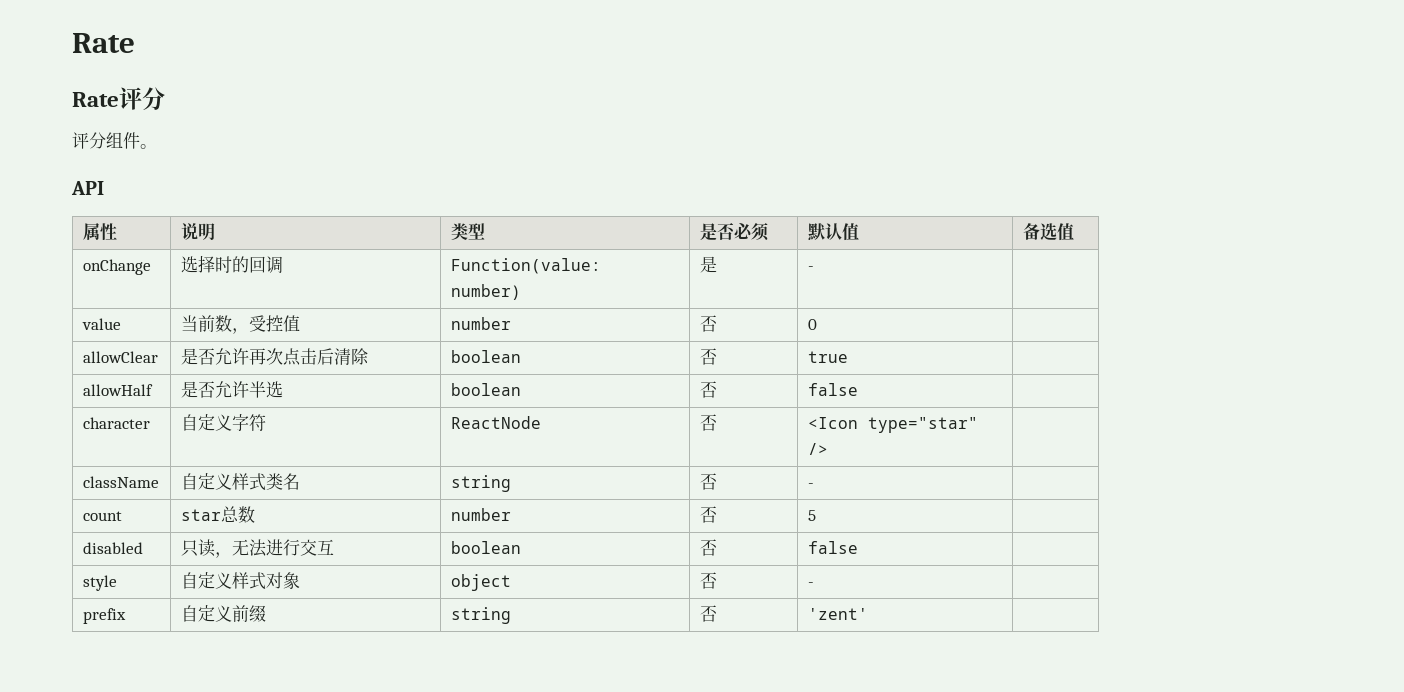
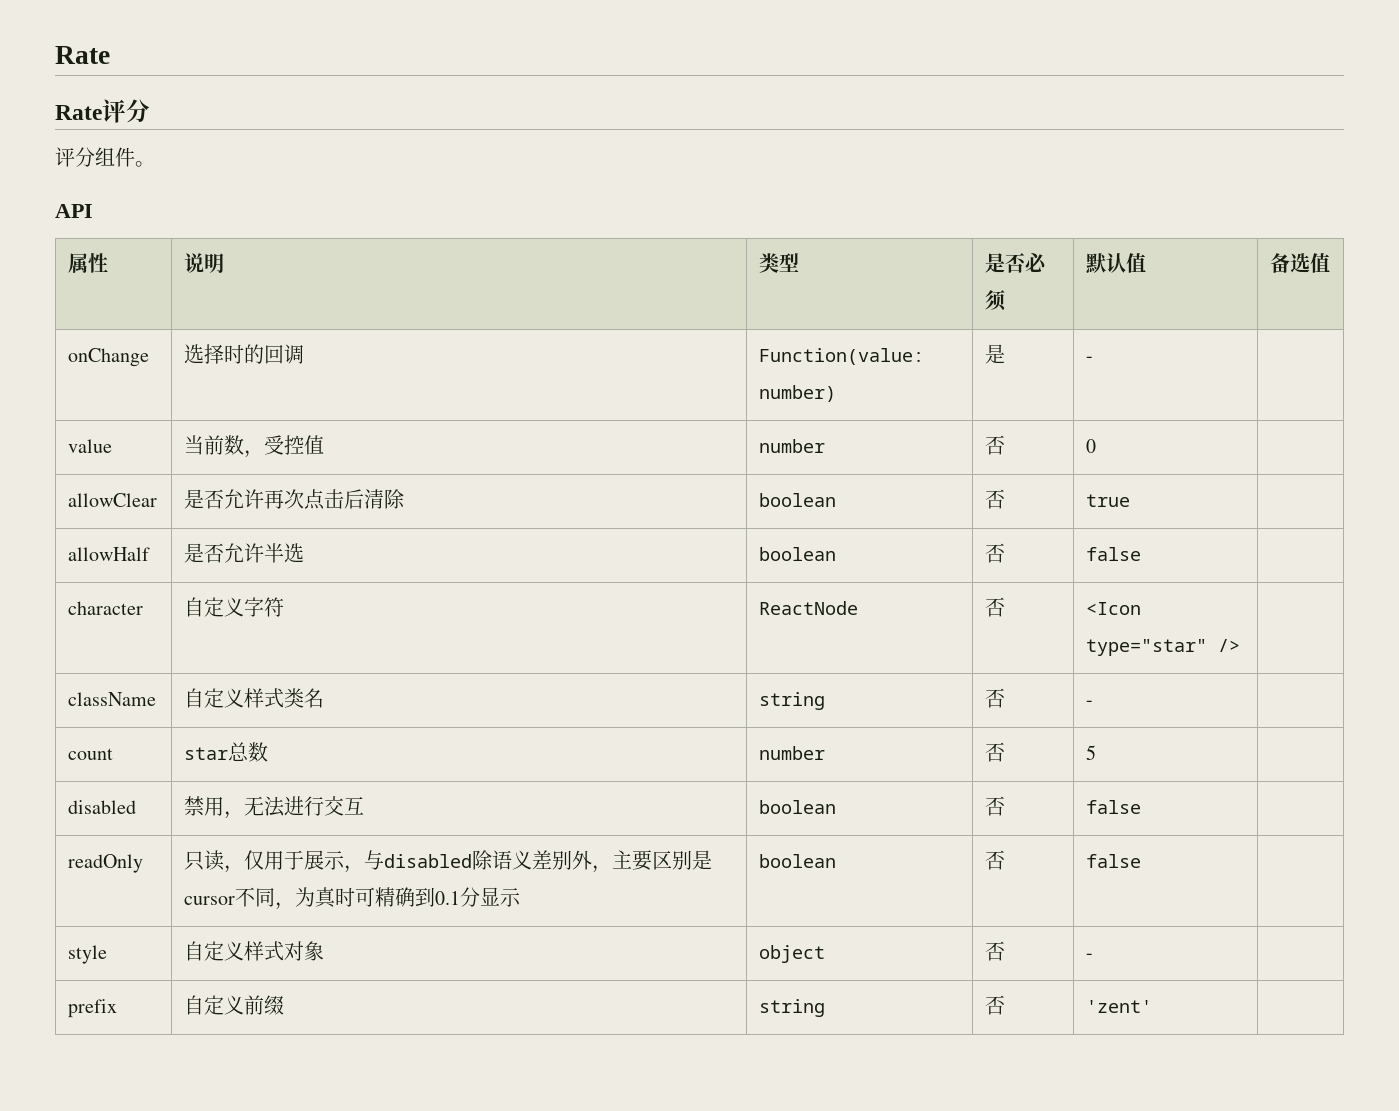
[180,539,215,557] 只读 -> [184,796,225,816] 禁用
(858, 547) none -> [68,854,144,873] [184,850,713,873] [184,887,522,910] [759,854,837,868] [985,850,1006,870] [1086,854,1142,868] // readOnly | 只读，仅用于展示，与disabled除语义差别外，主要区别是cursor不同，为真时可精确到0.1分显示 | boolean | 否 | false |

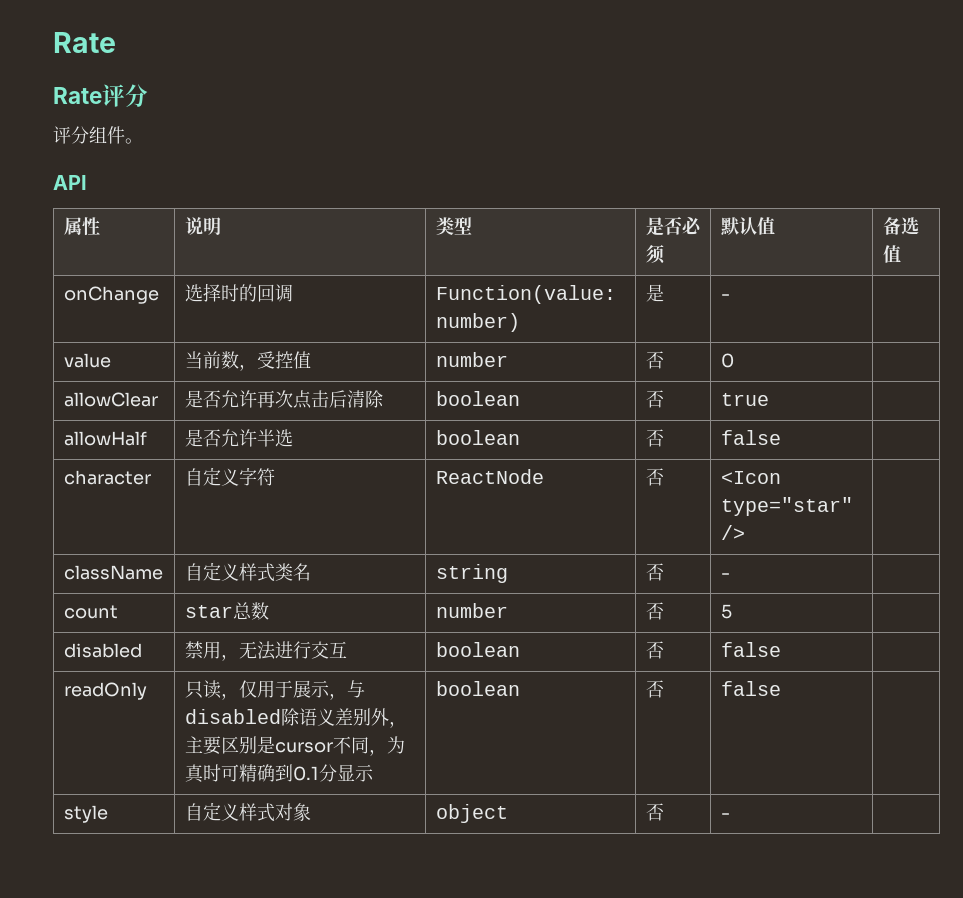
[68,999,118,1018] [184,995,285,1015] [759,999,826,1017] [985,995,1006,1015] [1086,1000,1153,1013] // prefix | 自定义前缀 | string | 否 | 'zent' | -> (730, 816) none

